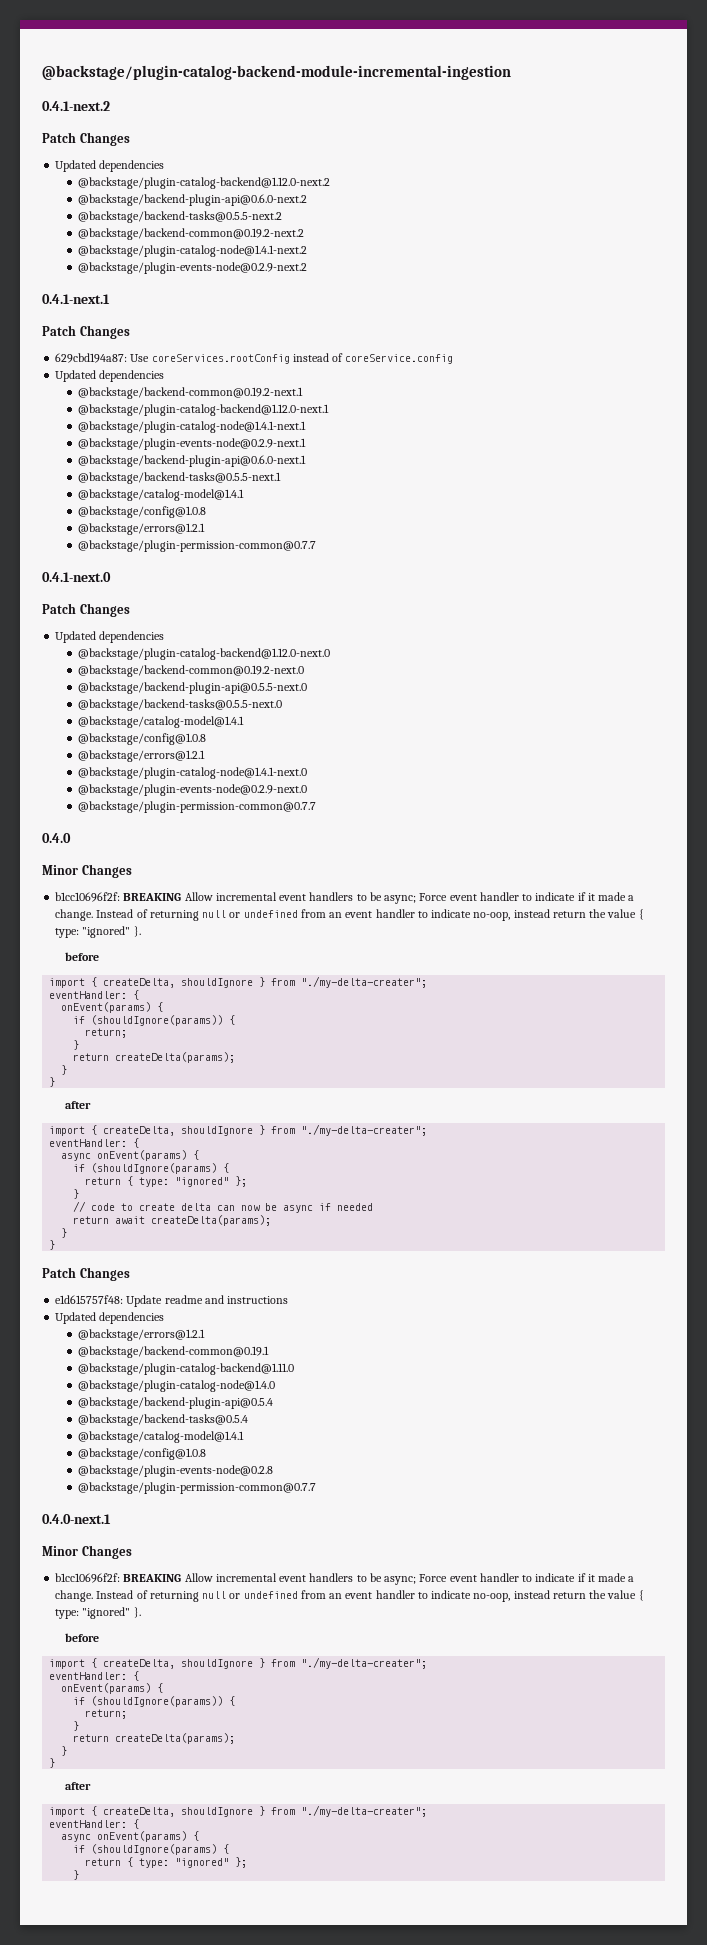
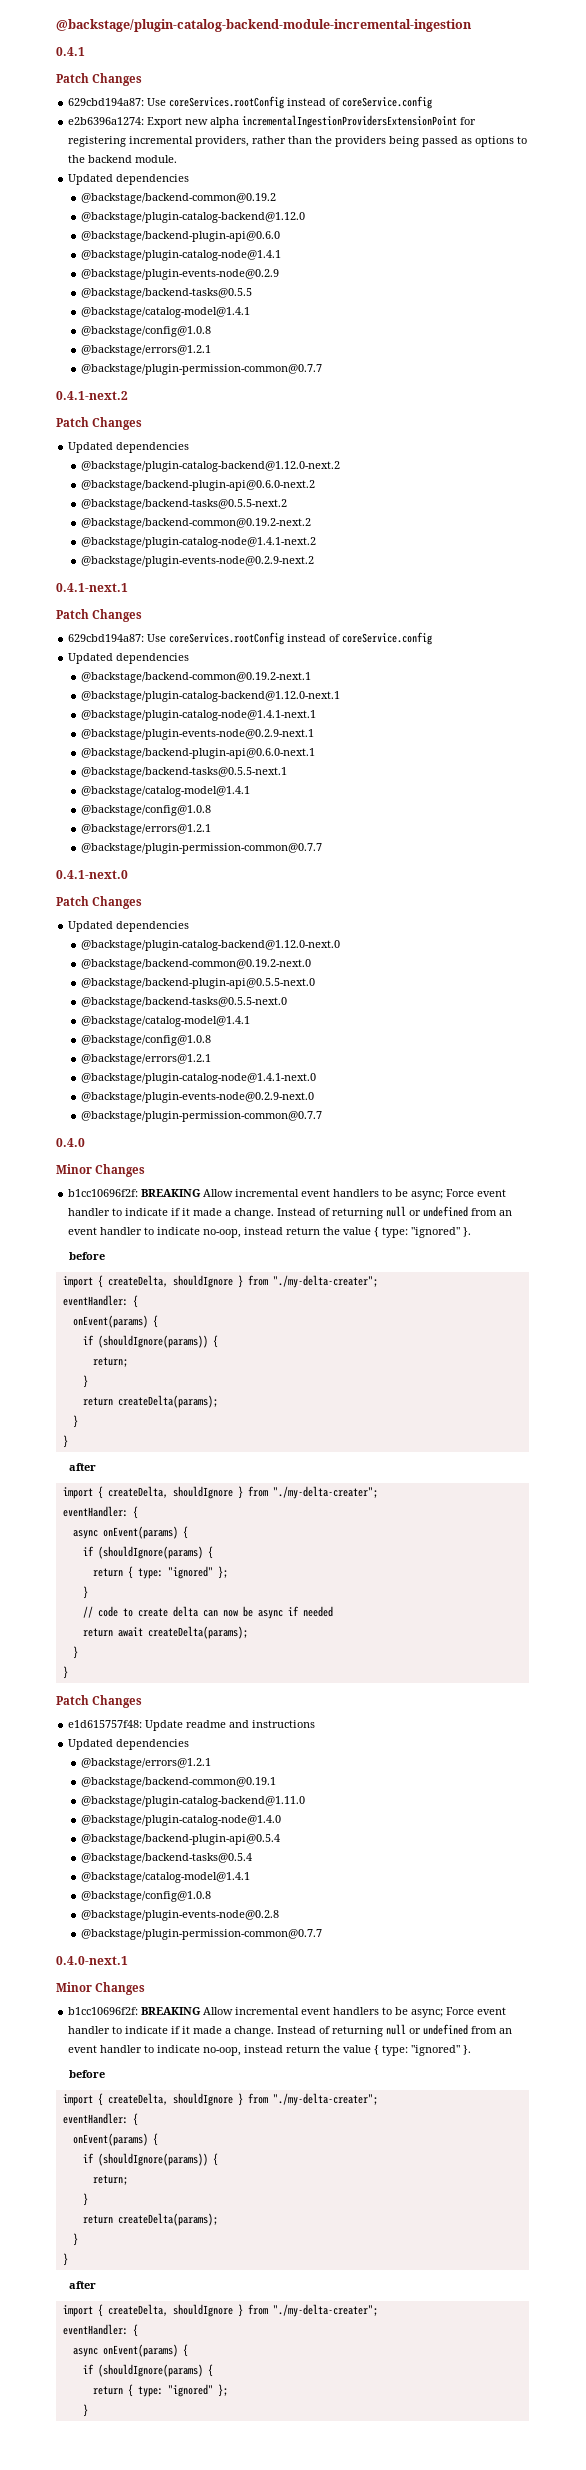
(511, 72) none -> [56,47,85,56] [56,73,143,86] [68,96,433,109] [68,115,477,128] [68,136,528,147] [68,155,178,163] [68,174,190,185] [80,193,276,204] [80,212,305,223] [80,231,280,242] [80,250,281,261] [80,269,279,280] [80,288,252,299] [80,307,250,318] [80,326,211,337] [80,345,211,356] [80,364,322,375] // 0.4.1 // Patch Changes // 629cbd194a87: Use coreServices.rootConfig instead of coreService.config // e2b6396a1274: Export new alpha incrementalIngestionProvidersExtensionPoint for registering incremental providers, rather than the providers being passed as options to the backend module. // Updated dependencies // @backstage/backend-common@0.19.2 // @backstage/plugin-catalog-backend@1.12.0 // @backstage/backend-plugin-api@0.6.0 // @backstage/plugin-catalog-node@1.4.1 // @backstage/plugin-events-node@0.2.9 // @backstage/backend-tasks@0.5.5 // @backstage/catalog-model@1.4.1 // @backstage/config@1.0.8 // @backstage/errors@1.2.1 // @backstage/plugin-permission-common@0.7.7

